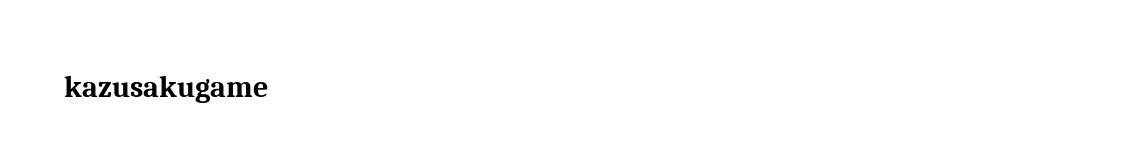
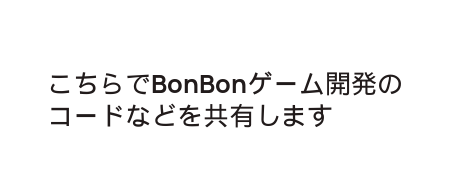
[64,75,268,103] kazusakugame -> [47,71,403,96] [47,103,333,128] こちらでBonBonゲーム開発のコードなどを共有します

